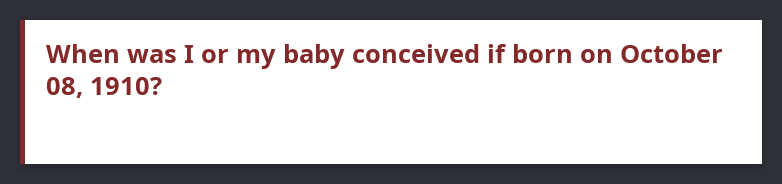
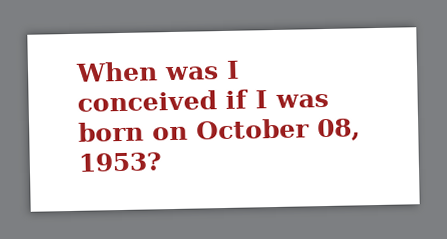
[201,44,507,69] or my baby conceived if -> [77,89,329,112] conceived if I was
[90,77,162,95] 1910? -> [78,152,162,172] 1953?

